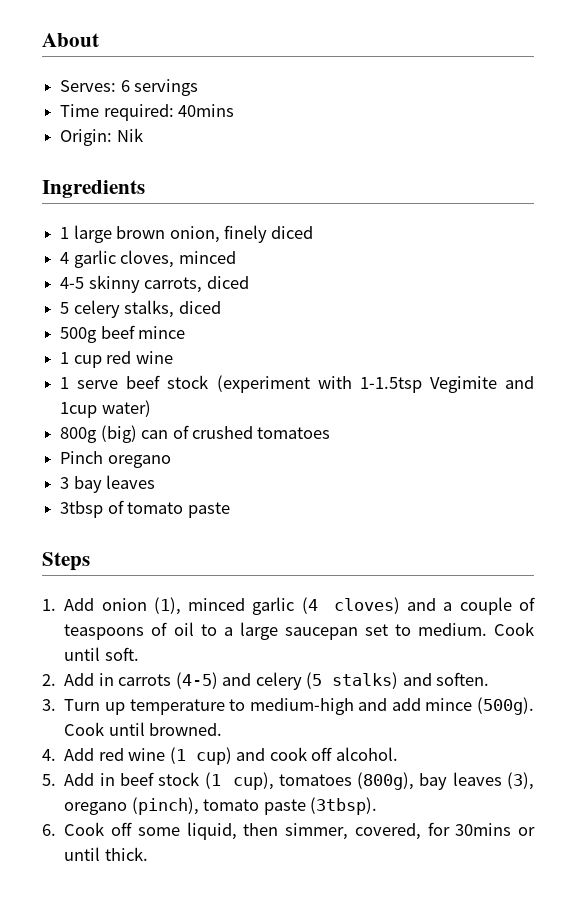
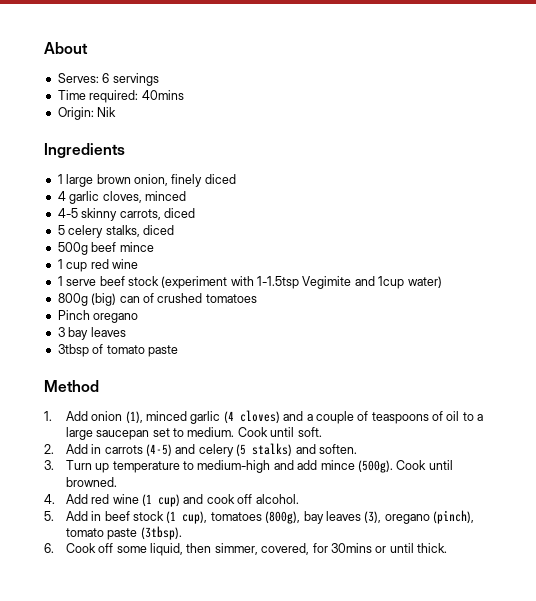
[42,552,90,571] Steps -> [44,380,99,392] Method

